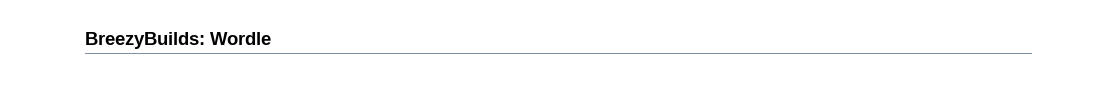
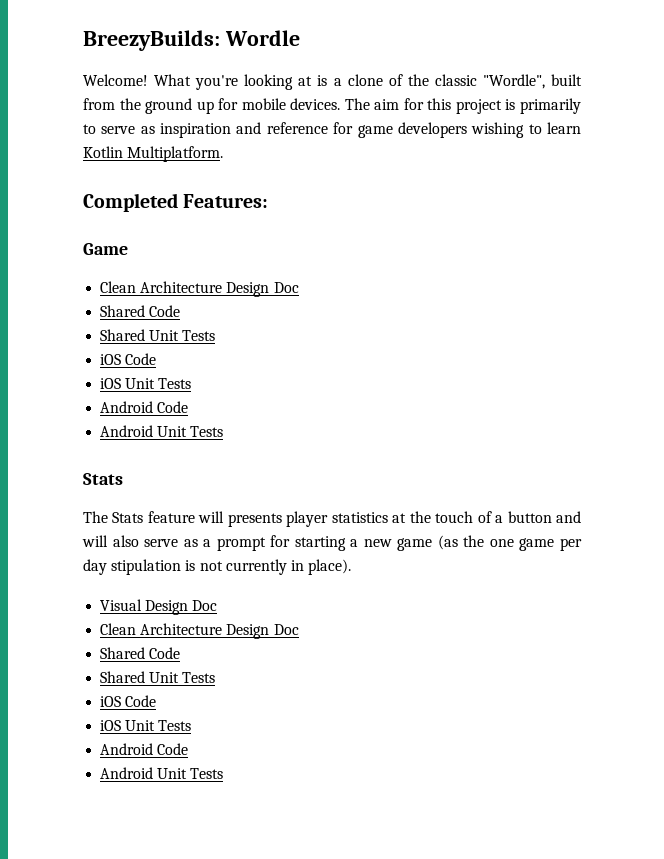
(271, 38) none -> [83,74,582,90] [83,98,581,114] [83,122,581,138] [83,146,224,162] [83,193,269,212] [83,243,128,255] [100,281,299,297] [100,305,181,317] [100,329,216,341] [100,353,157,365] [100,378,192,389] [100,401,189,413] [100,425,224,437] [83,473,123,485] [83,511,581,527] [82,535,582,551] [83,559,352,575] [100,599,218,615] [100,623,299,639] [100,647,181,659] [100,671,216,683] [100,695,157,707] [100,720,192,731] [100,743,189,755] [100,767,224,779] // Welcome! What you're looking at is a clone of the classic "Wordle", built from the ground up for mobile devices. The aim for this project is primarily to serve as inspiration and reference for game developers wishing to learn Kotlin Multiplatform. // Completed Features: // Game // Clean Architecture Design Doc // Shared Code // Shared Unit Tests // iOS Code // iOS Unit Tests // Android Code // Android Unit Tests // Stats // The Stats feature will presents player statistics at the touch of a button and will also serve as a prompt for starting a new game (as the one game per day stipulation is not currently in place). // Visual Design Doc // Clean Architecture Design Doc // Shared Code // Shared Unit Tests // iOS Code // iOS Unit Tests // Android Code // Android Unit Tests

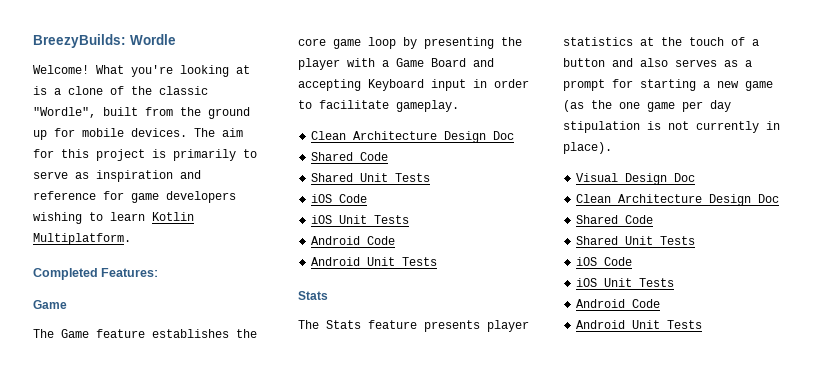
(128, 249) none -> [33,329,257,338] [298,37,522,49] [298,58,494,70] [298,79,529,91] [298,100,459,112] // The Game feature establishes the core game loop by presenting the player with a Game Board and accepting Keyboard input in order to facilitate gameplay.
[198,511,225,523] will -> (417, 324) none
[82,535,179,547] will also serve -> [640,58,717,67] also serves

